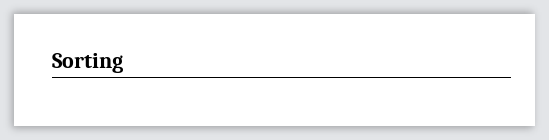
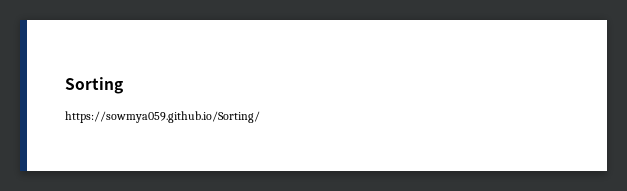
(123, 63) none -> [65,111,260,123] // https://sowmya059.github.io/Sorting/

